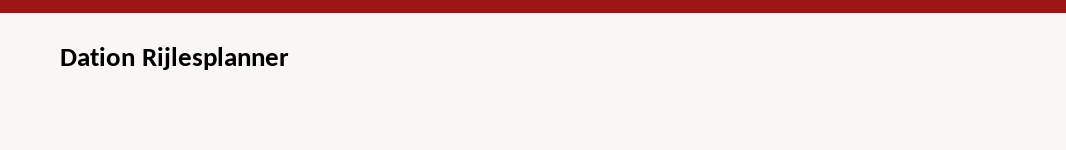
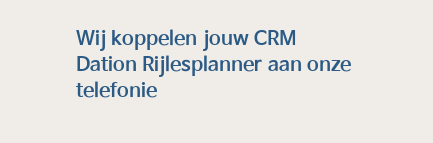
[60,47,290,70] Dation Rijlesplanner -> [76,29,297,52] [76,55,351,78] [76,81,157,98] Wij koppelen jouw CRM Dation Rijlesplanner aan onze telefonie

